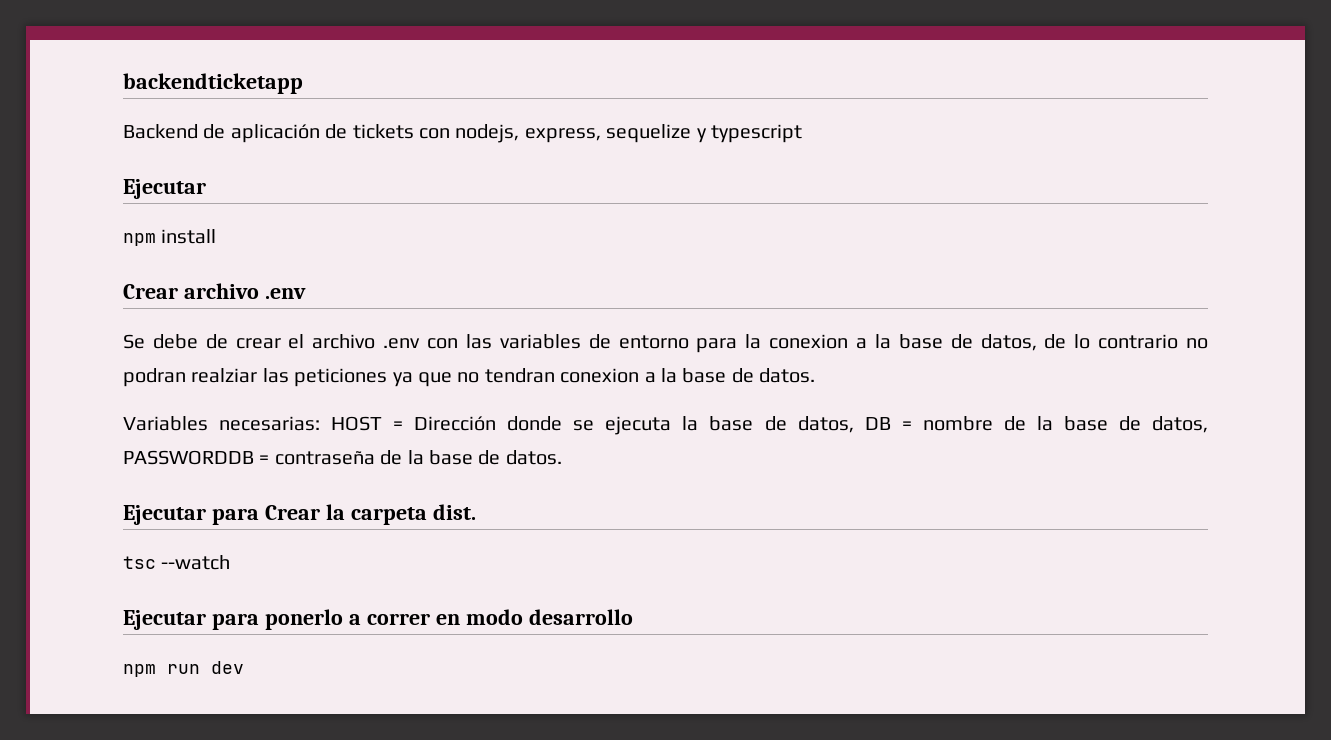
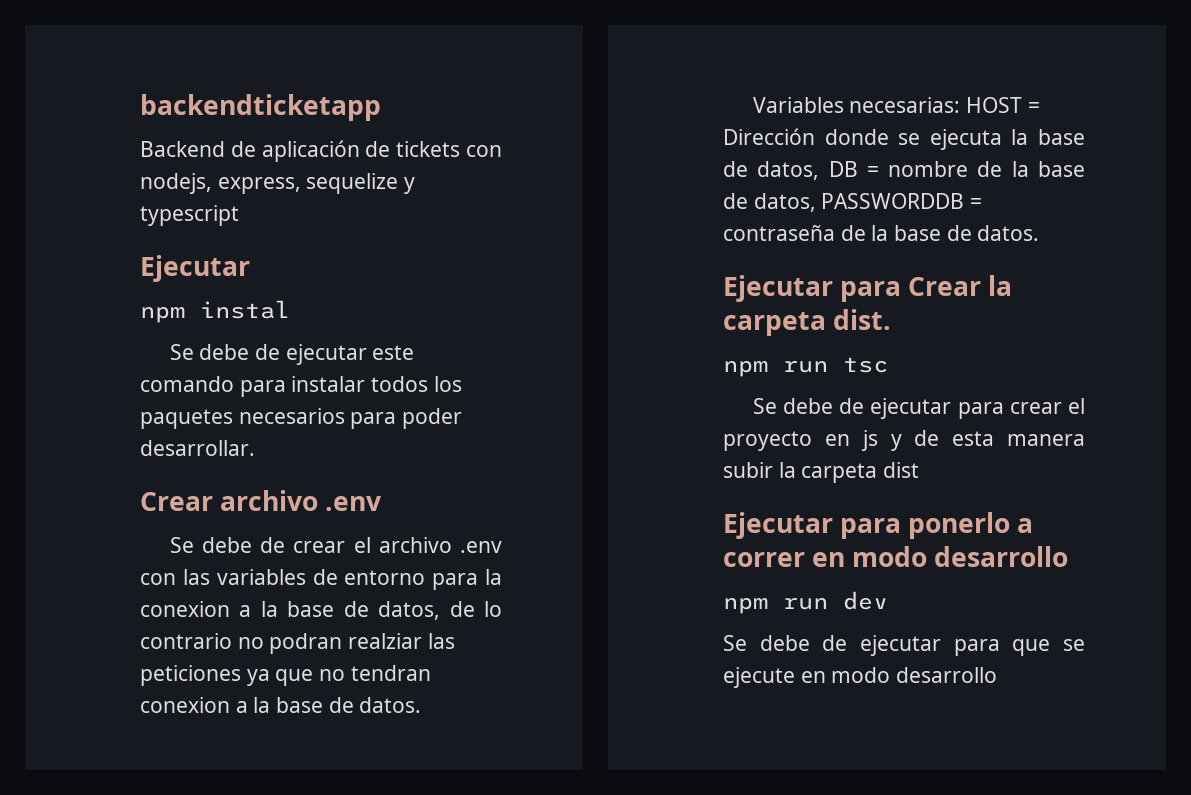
[161,229,217,244] install -> [200,300,290,319] [169,344,415,365] [140,376,462,397] [140,408,463,429] [140,440,255,456] instal // Se debe de ejecutar este comando para instalar todos los paquetes necesarios para poder desarrollar.
(476, 512) none -> [723,360,828,377] npm run
[161,555,231,570] --watch -> [752,398,1085,419] [723,430,1085,451] [723,462,920,483] // Se debe de ejecutar para crear el proyecto en js y de esta manera subir la carpeta dist
(244, 667) none -> [723,635,1085,656] [723,667,998,688] // Se debe de ejecutar para que se ejecute en modo desarrollo

